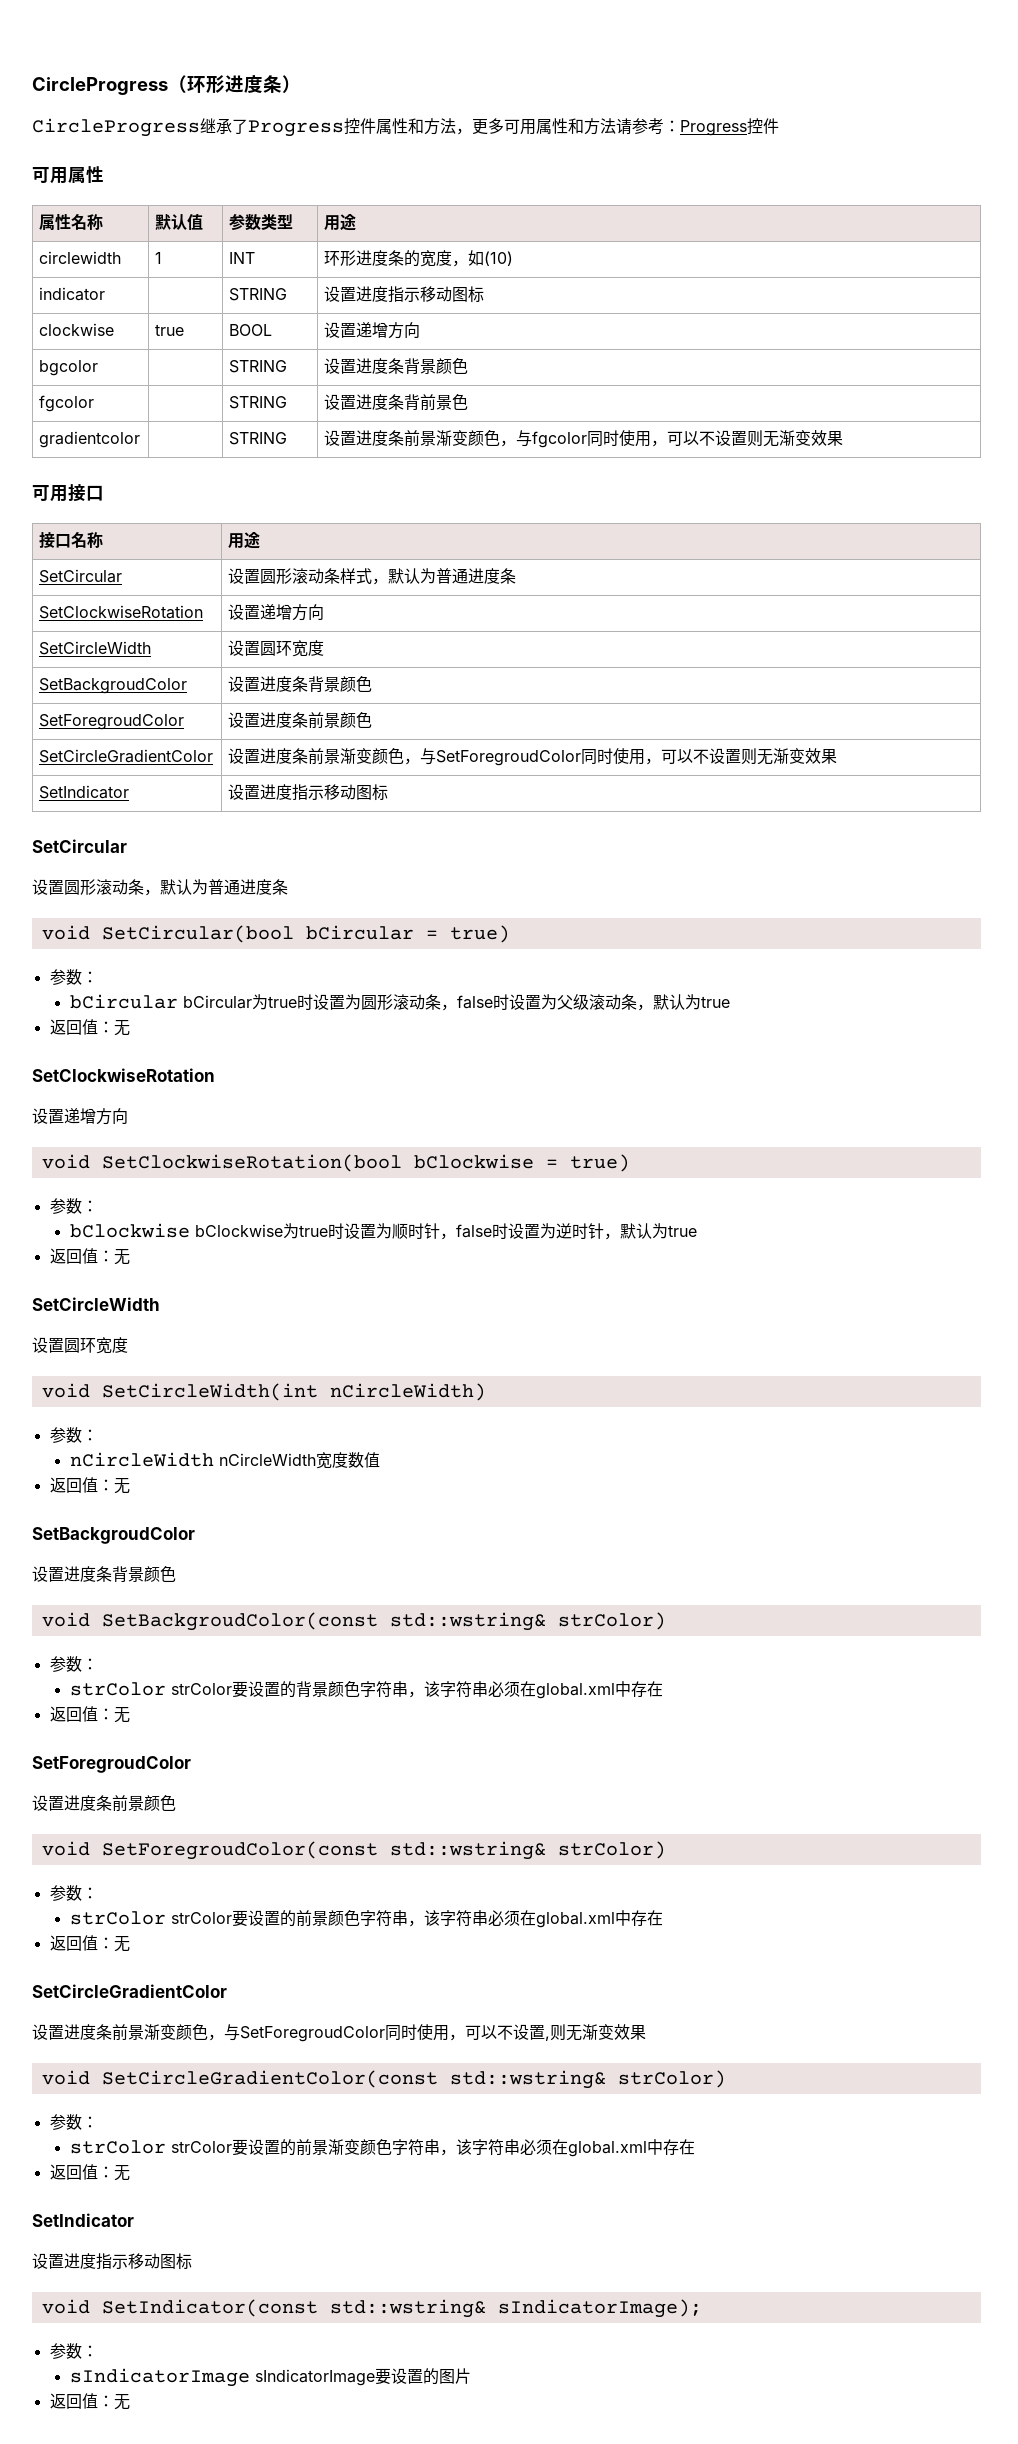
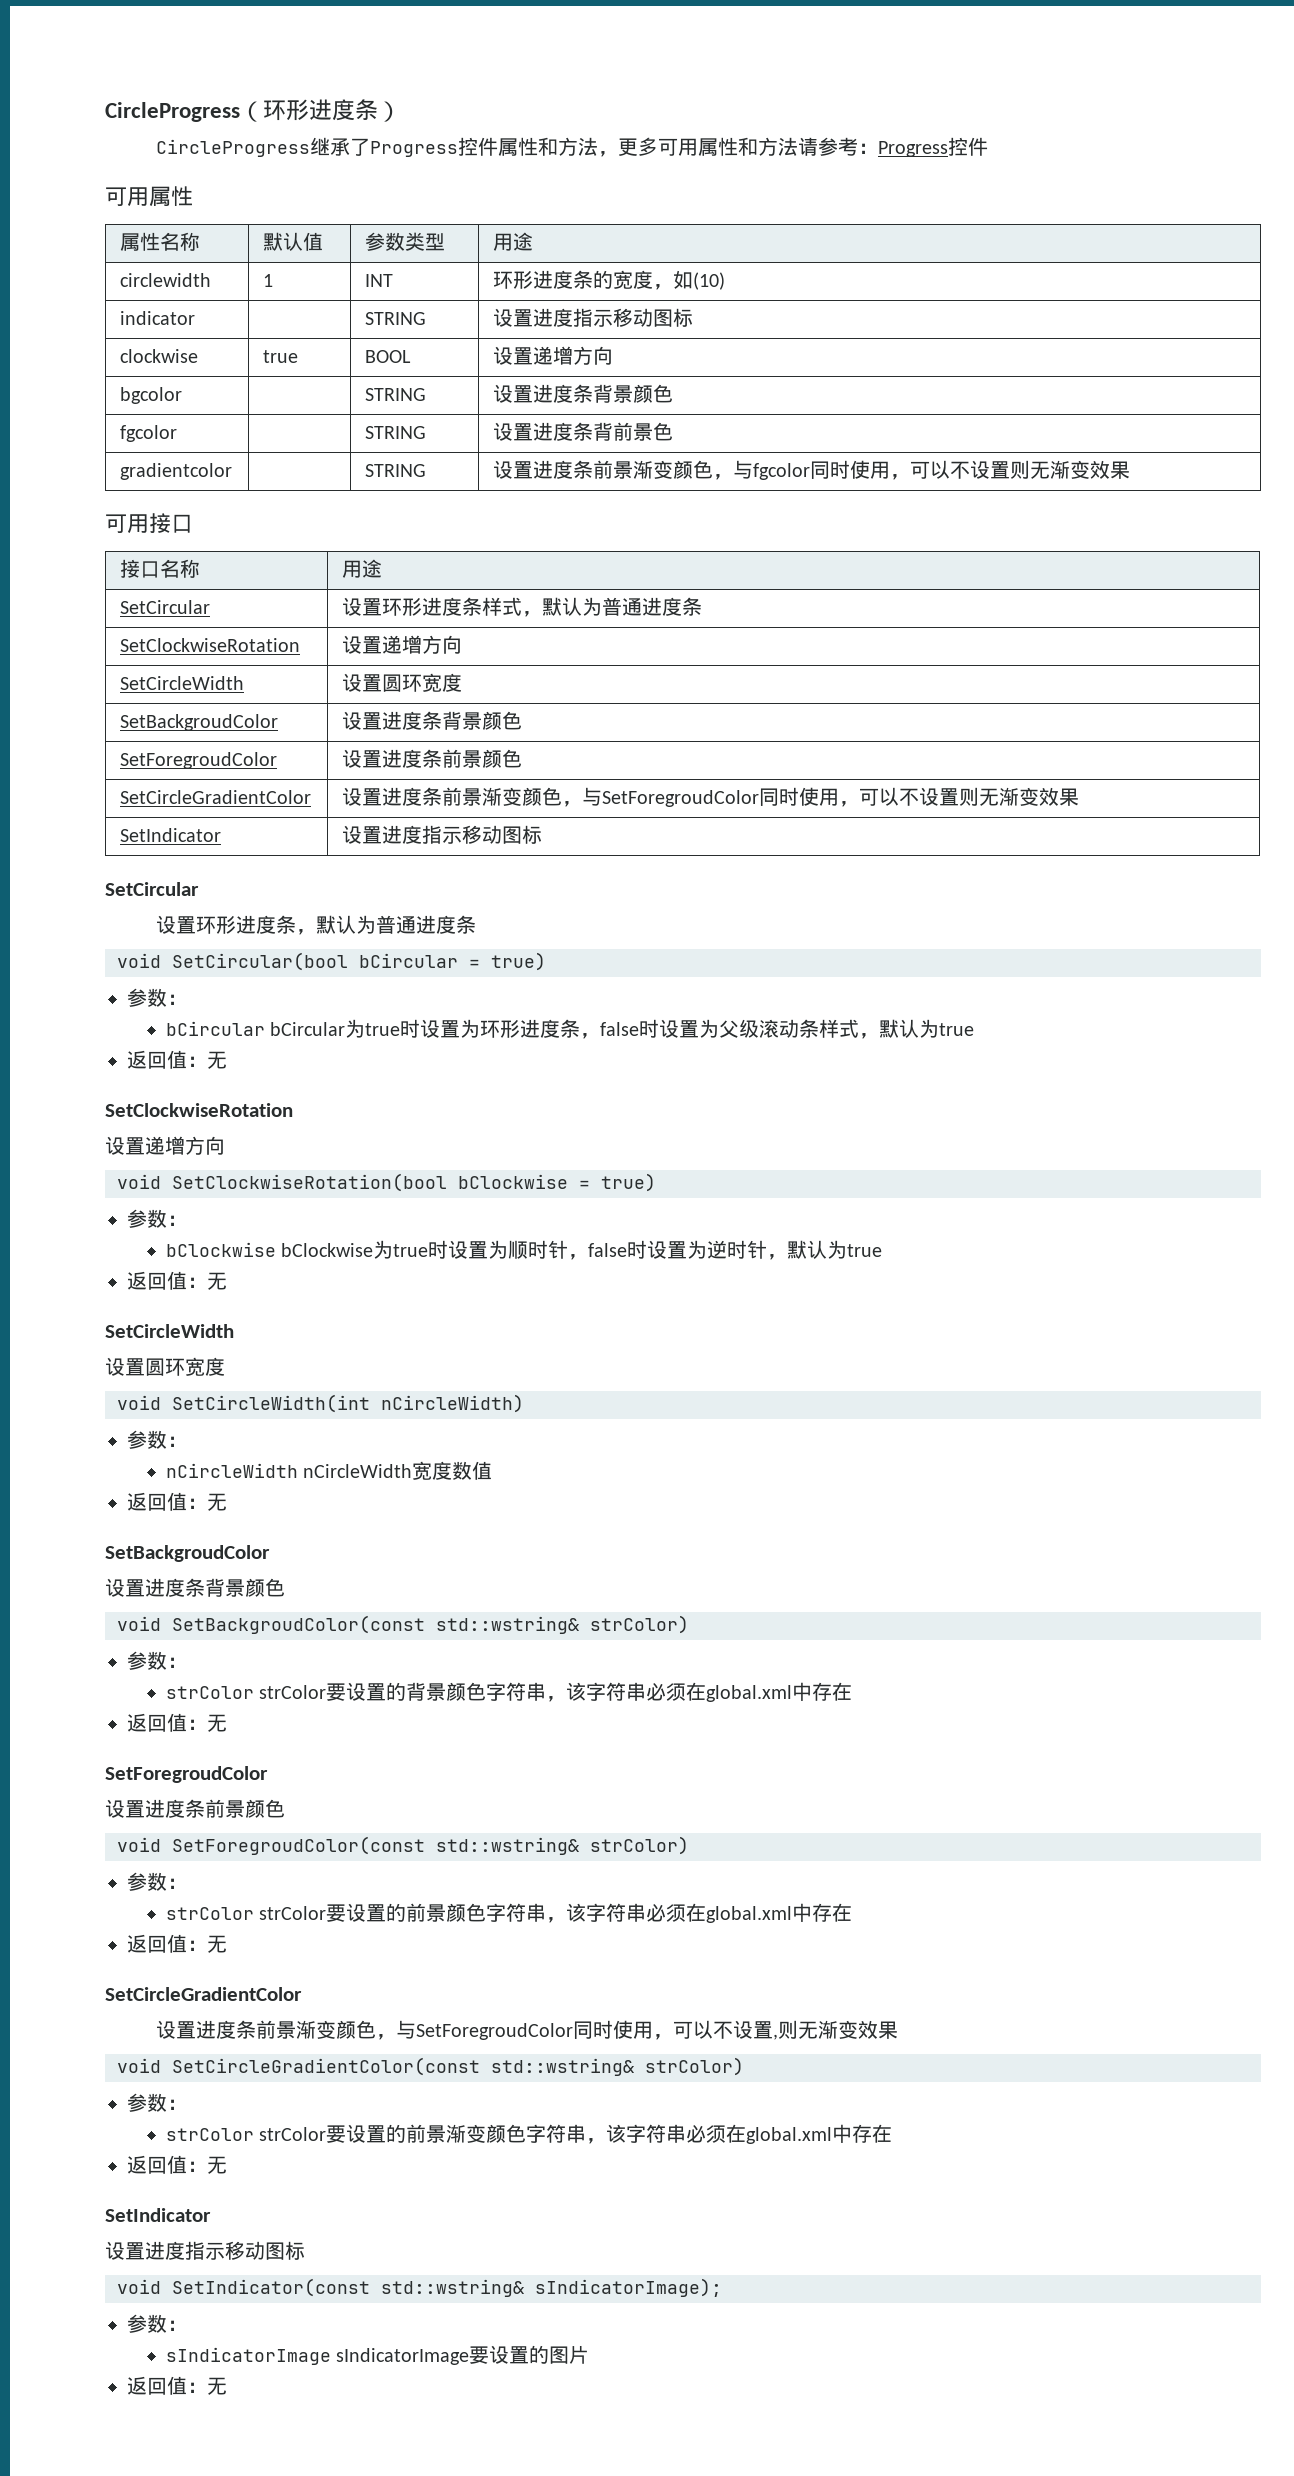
[260,568,325,584] 圆形滚动 -> [382,597,463,616] 环形进度
[64,879,128,895] 圆形滚动 -> [196,915,277,934] 环形进度
[360,994,425,1010] 圆形滚动 -> [480,1019,561,1038] 环形进度
(637, 1002) none -> [819,1019,860,1038] 样式

